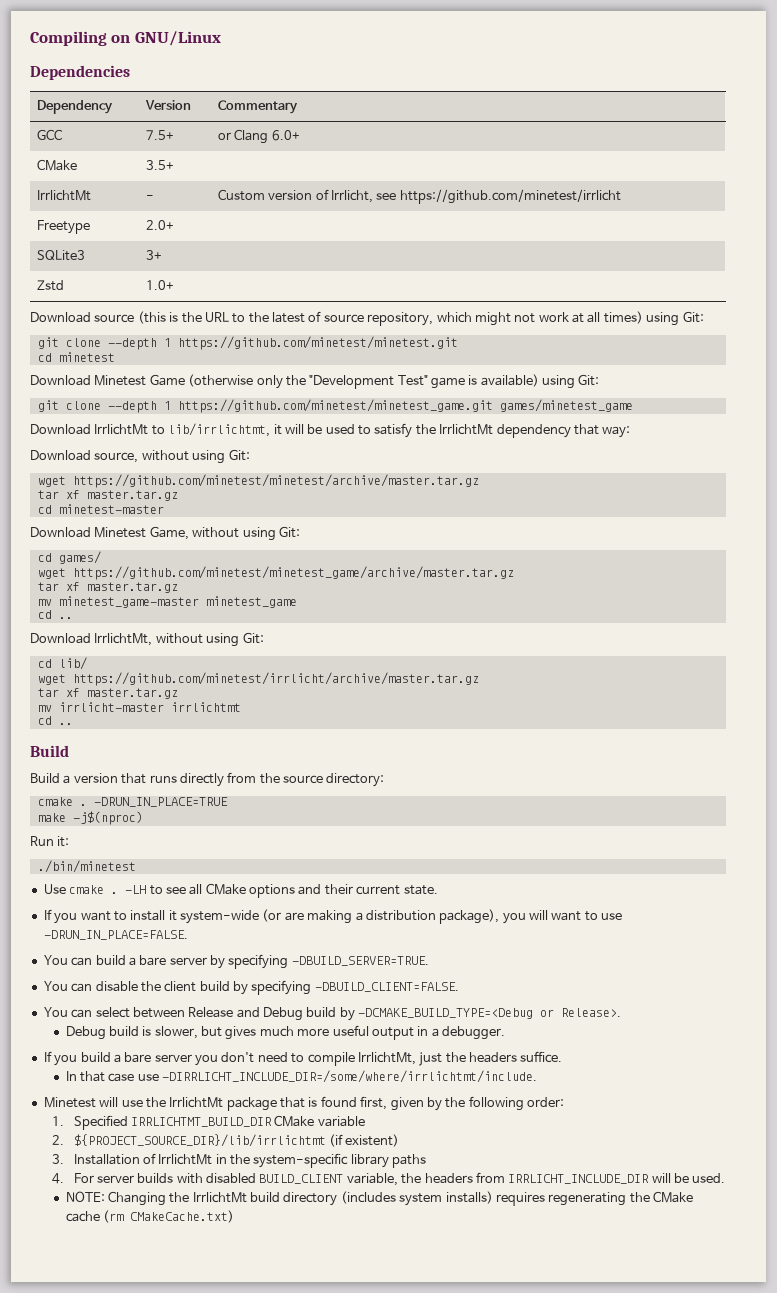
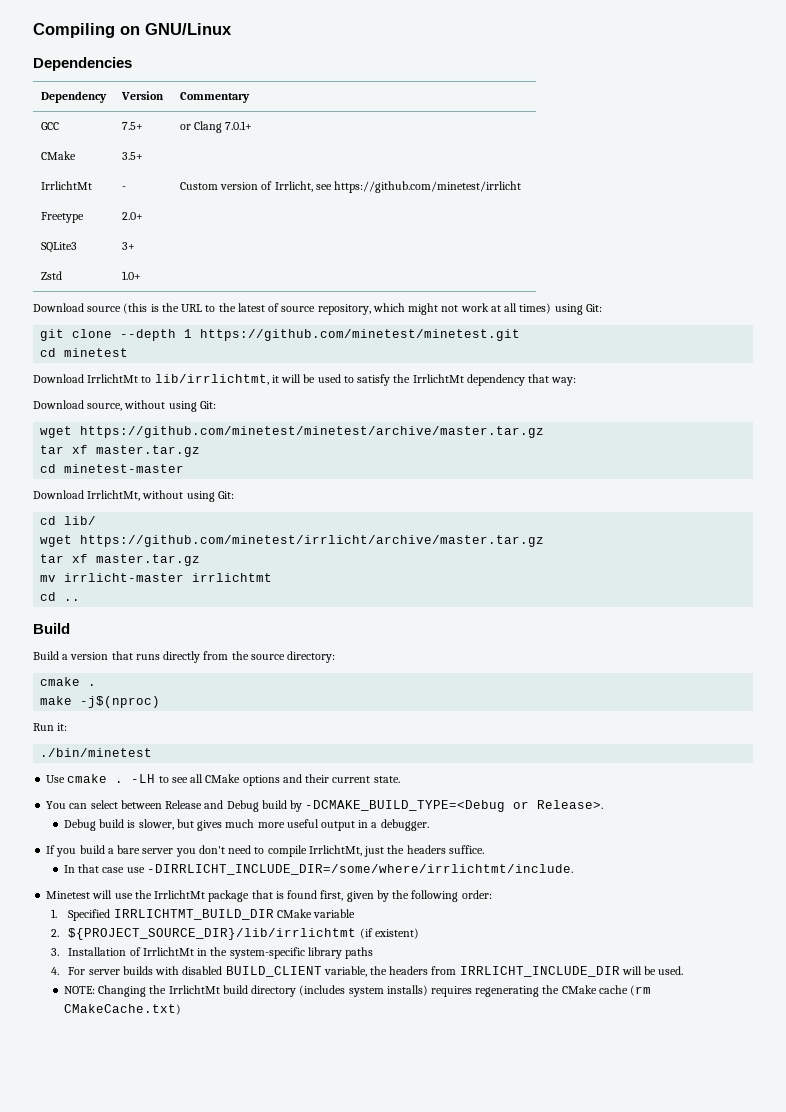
[271,130,300,141] 6.0+ -> [225,121,253,130] 7.0.1+
[30,374,600,389] [37,399,633,413] // Download Minetest Game (otherwise only the "Development Test" game is available) using Git: // git clone --depth 1 https://github.com/minetest/minetest_game.git games/minetest_game -> (129, 352) none
[30,526,300,541] [37,551,101,564] [37,566,514,580] [37,582,178,593] [37,596,297,608] [37,610,73,619] // Download Minetest Game, without using Git: // cd games/ // wget https://github.com/minetest/minetest_game/archive/master.tar.gz // tar xf master.tar.gz // mv minetest_game-master minetest_game // cd .. -> (185, 468) none
[93,797,228,807] -DRUN_IN_PLACE=TRUE -> (97, 685) none
[43,909,623,924] [43,930,188,940] [43,954,429,969] [43,980,459,995] // If you want to install it system-wide (or are making a distribution package), you will want to use -DRUN_IN_PLACE=FALSE. // You can build a bare server by specifying -DBUILD_SERVER=TRUE. // You can disable the client build by specifying -DBUILD_CLIENT=FALSE. -> (400, 779) none

